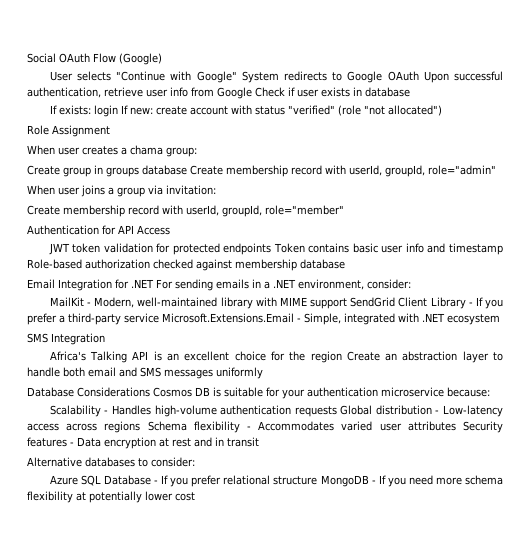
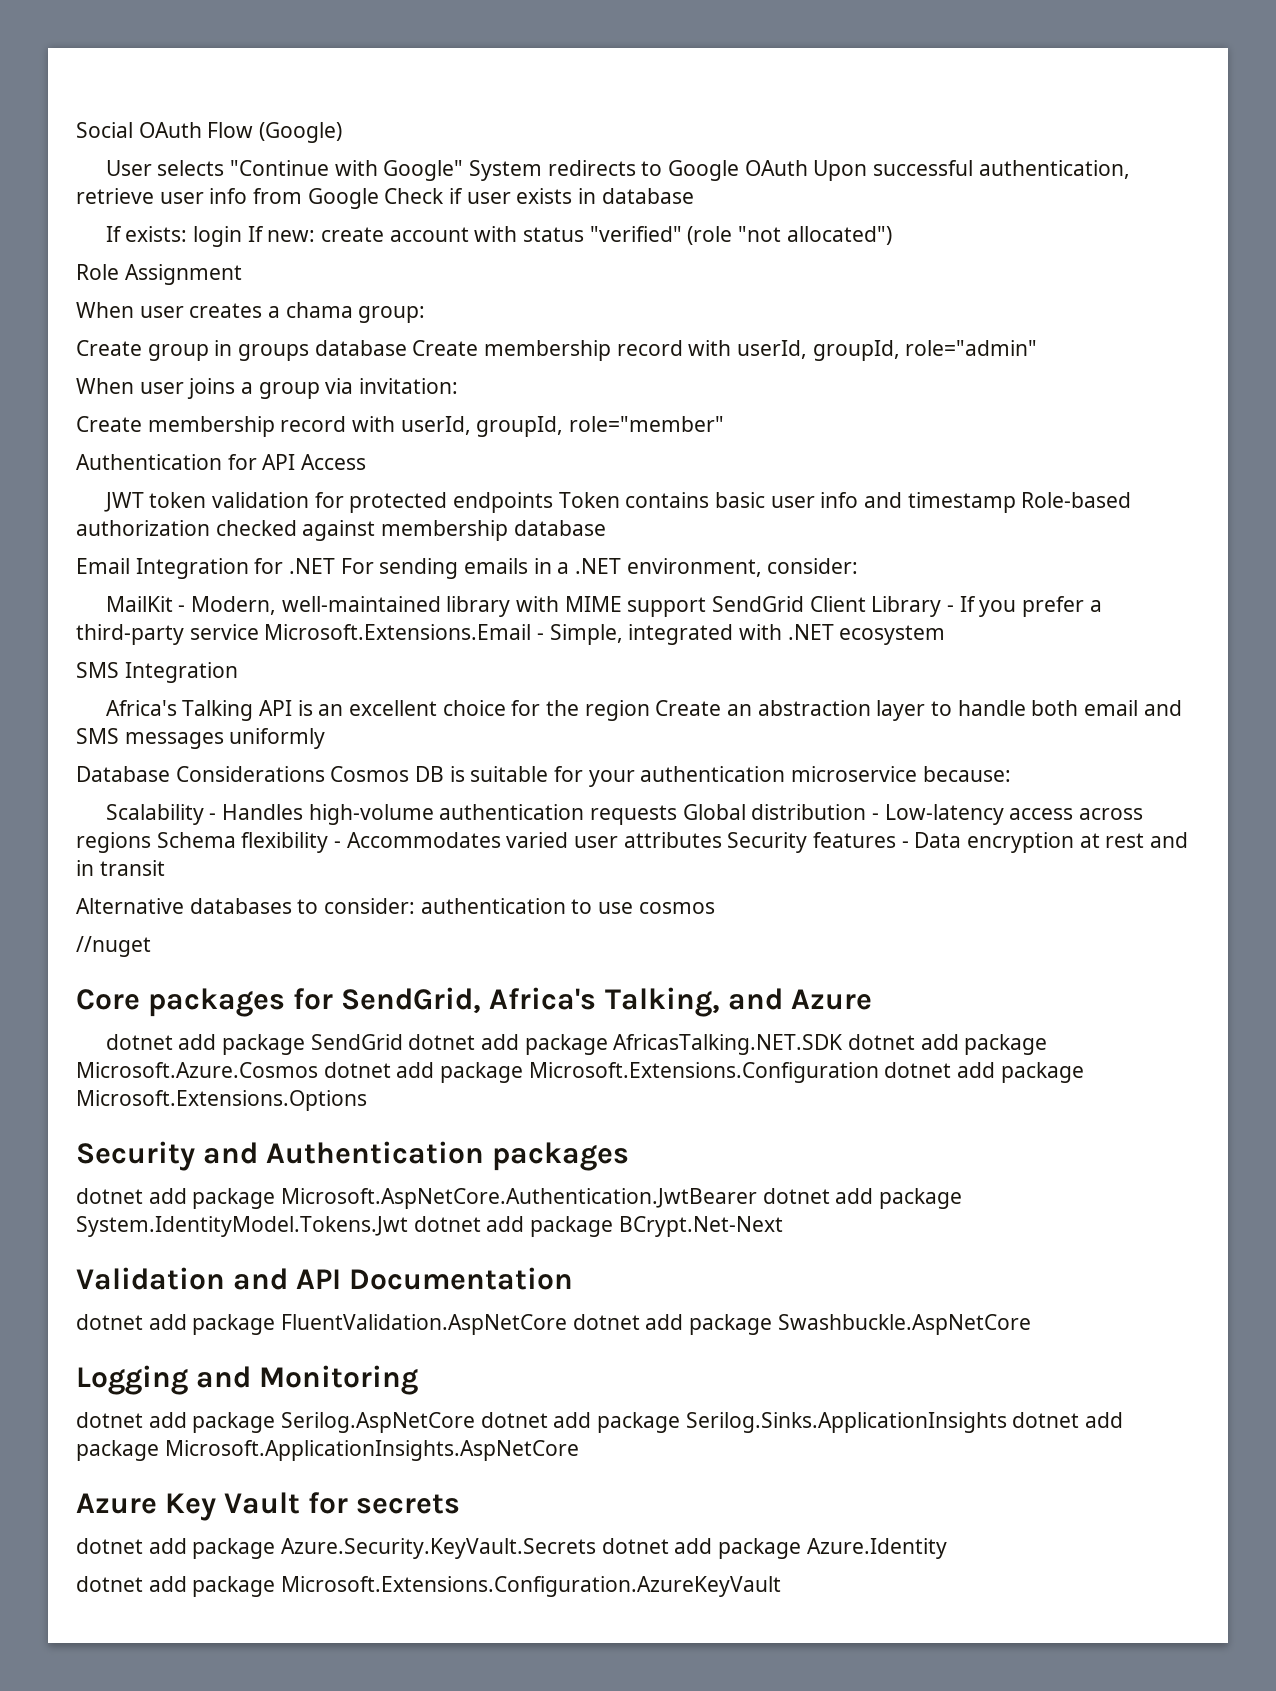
[49,475,503,487] [27,491,195,503] // Azure SQL Database - If you prefer relational structure MongoDB - If you need more schema flexibility at potentially lower cost -> [420,898,715,914] [76,936,151,957] [76,987,872,1017] [105,1034,1048,1055] [76,1062,1084,1083] [76,1090,367,1111] [76,1141,630,1171] [76,1188,963,1209] [76,1216,783,1237] [76,1267,574,1290] [76,1314,1031,1335] [76,1365,419,1395] [76,1412,1124,1433] [76,1440,579,1461] [76,1492,461,1521] [76,1538,947,1559] [76,1576,782,1597] authentication to use cosmos // //nuget // Core packages for SendGrid, Africa's Talking, and Azure // dotnet add package SendGrid dotnet add package AfricasTalking.NET.SDK dotnet add package Microsoft.Azure.Cosmos dotnet add package Microsoft.Extensions.Configuration dotnet add package Microsoft.Extensions.Options // Security and Authentication packages // dotnet add package Microsoft.AspNetCore.Authentication.JwtBearer dotnet add package System.IdentityModel.Tokens.Jwt dotnet add package BCrypt.Net-Next // Validation and API Documentation // dotnet add package FluentValidation.AspNetCore dotnet add package Swashbuckle.AspNetCore // Logging and Monitoring // dotnet add package Serilog.AspNetCore dotnet add package Serilog.Sinks.ApplicationInsights dotnet add package Microsoft.ApplicationInsights.AspNetCore // Azure Key Vault for secrets // dotnet add package Azure.Security.KeyVault.Secrets dotnet add package Azure.Identity // dotnet add package Microsoft.Extensions.Configuration.AzureKeyVault

